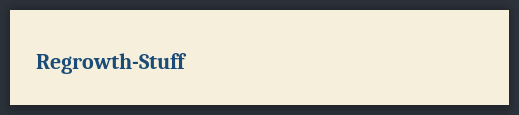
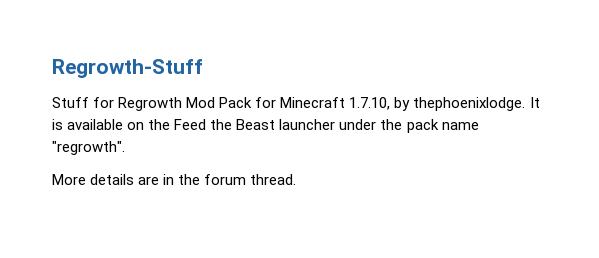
(187, 63) none -> [52,97,540,111] [52,119,479,133] [52,141,125,155] [52,174,297,185] // Stuff for Regrowth Mod Pack for Minecraft 1.7.10, by thephoenixlodge. It is available on the Feed the Beast launcher under the pack name "regrowth". // More details are in the forum thread.

